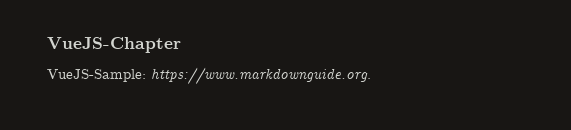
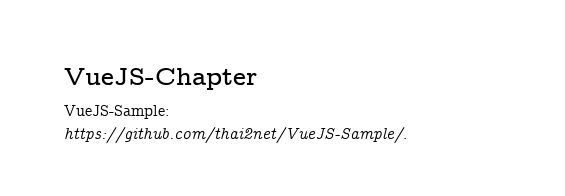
[151,67,371,85] https://www.markdownguide.org. -> [64,127,407,144] https://github.com/thai2net/VueJS-Sample/.

